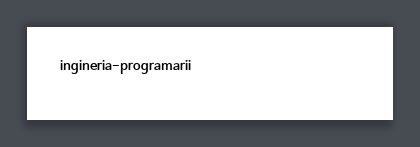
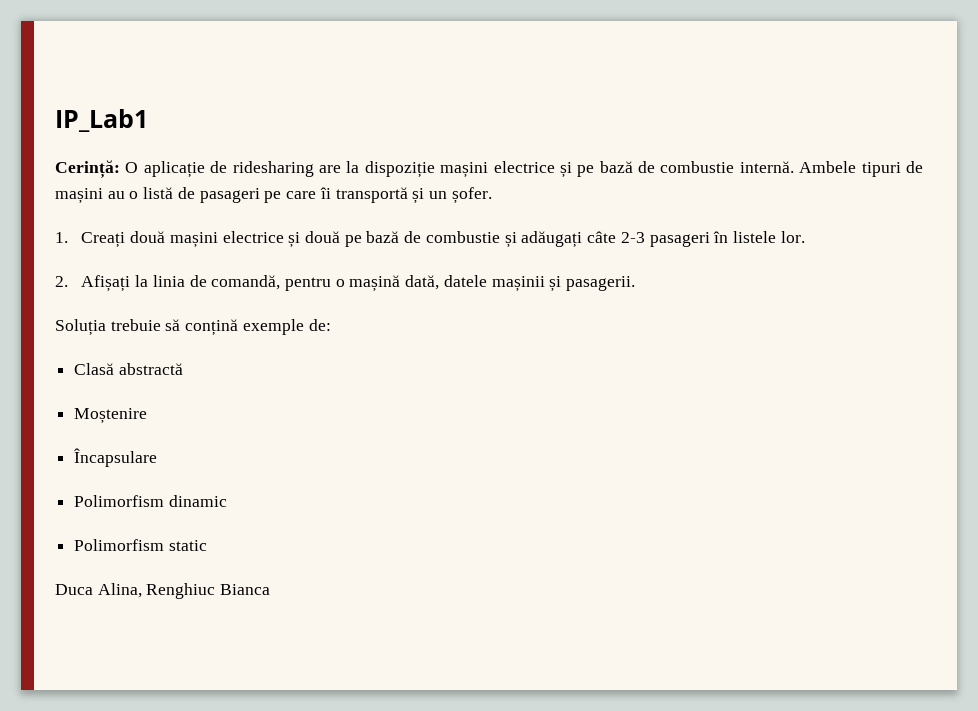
[60,60,191,74] ingineria-programarii -> [55,109,148,132] [55,160,924,178] [55,187,492,204] [55,231,805,248] [55,275,636,292] [55,319,331,336] [74,363,183,375] [74,408,148,424] [74,448,158,467] [74,495,227,507] [74,539,207,551] [55,583,271,599] IP_Lab1 // Cerință: O aplicație de ridesharing are la dispoziție mașini electrice și pe bază de combustie internă. Ambele tipuri de mașini au o listă de pasageri pe care îi transportă și un șofer. // 1. Creați două mașini electrice și două pe bază de combustie și adăugați câte 2-3 pasageri în listele lor. // 2. Afișați la linia de comandă, pentru o mașină dată, datele mașinii și pasagerii. // Soluția trebuie să conțină exemple de: // Clasă abstractă // Moștenire // Încapsulare // Polimorfism dinamic // Polimorfism static // Duca Alina, Renghiuc Bianca

